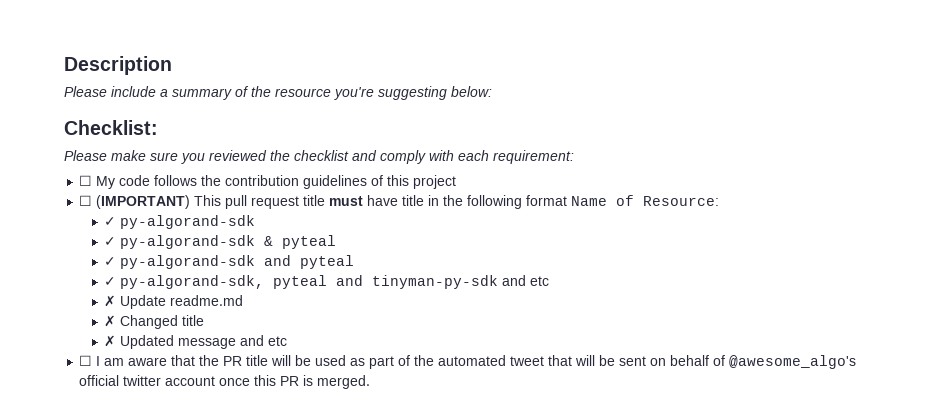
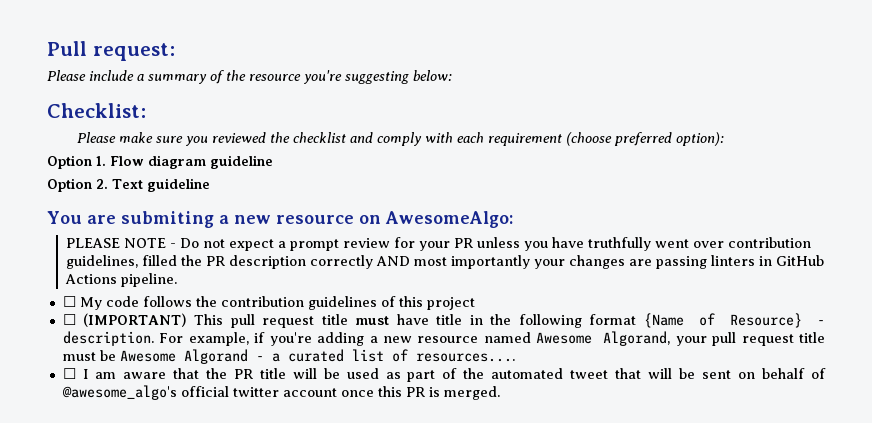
[64,56,172,75] Description -> [47,41,175,61] Pull request:
[493,150,574,164] requirement: -> [487,132,724,146] [47,155,273,169] [47,178,210,192] [47,211,513,228] [66,237,812,251] [66,255,825,269] [65,273,178,287] requirement (choose preferred option): // Option 1. Flow diagram guideline // Option 2. Text guideline // You are submiting a new resource on AwesomeAlgo: // PLEASE NOTE - Do not expect a prompt review for your PR unless you have truthfully went over contribution guidelines, filled the PR description correctly AND most importantly your changes are passing linters in GitHub Actions pipeline.
[571,195,720,206] [104,215,256,229] [104,235,337,249] [104,255,355,269] [104,275,550,289] [104,295,244,309] [104,315,205,329] [104,335,288,349] Name of Resource: // ✓ py-algorand-sdk // ✓ py-algorand-sdk & pyteal // ✓ py-algorand-sdk and pyteal // ✓ py-algorand-sdk, pyteal and tinyman-py-sdk and etc // ✗ Update readme.md // ✗ Changed title // ✗ Updated message and etc -> [643,313,825,328] [62,331,825,346] [62,349,515,364] {Name of Resource} - description. For example, if you're adding a new resource named Awesome Algorand, your pull request title must be Awesome Algorand - a curated list of resources....

